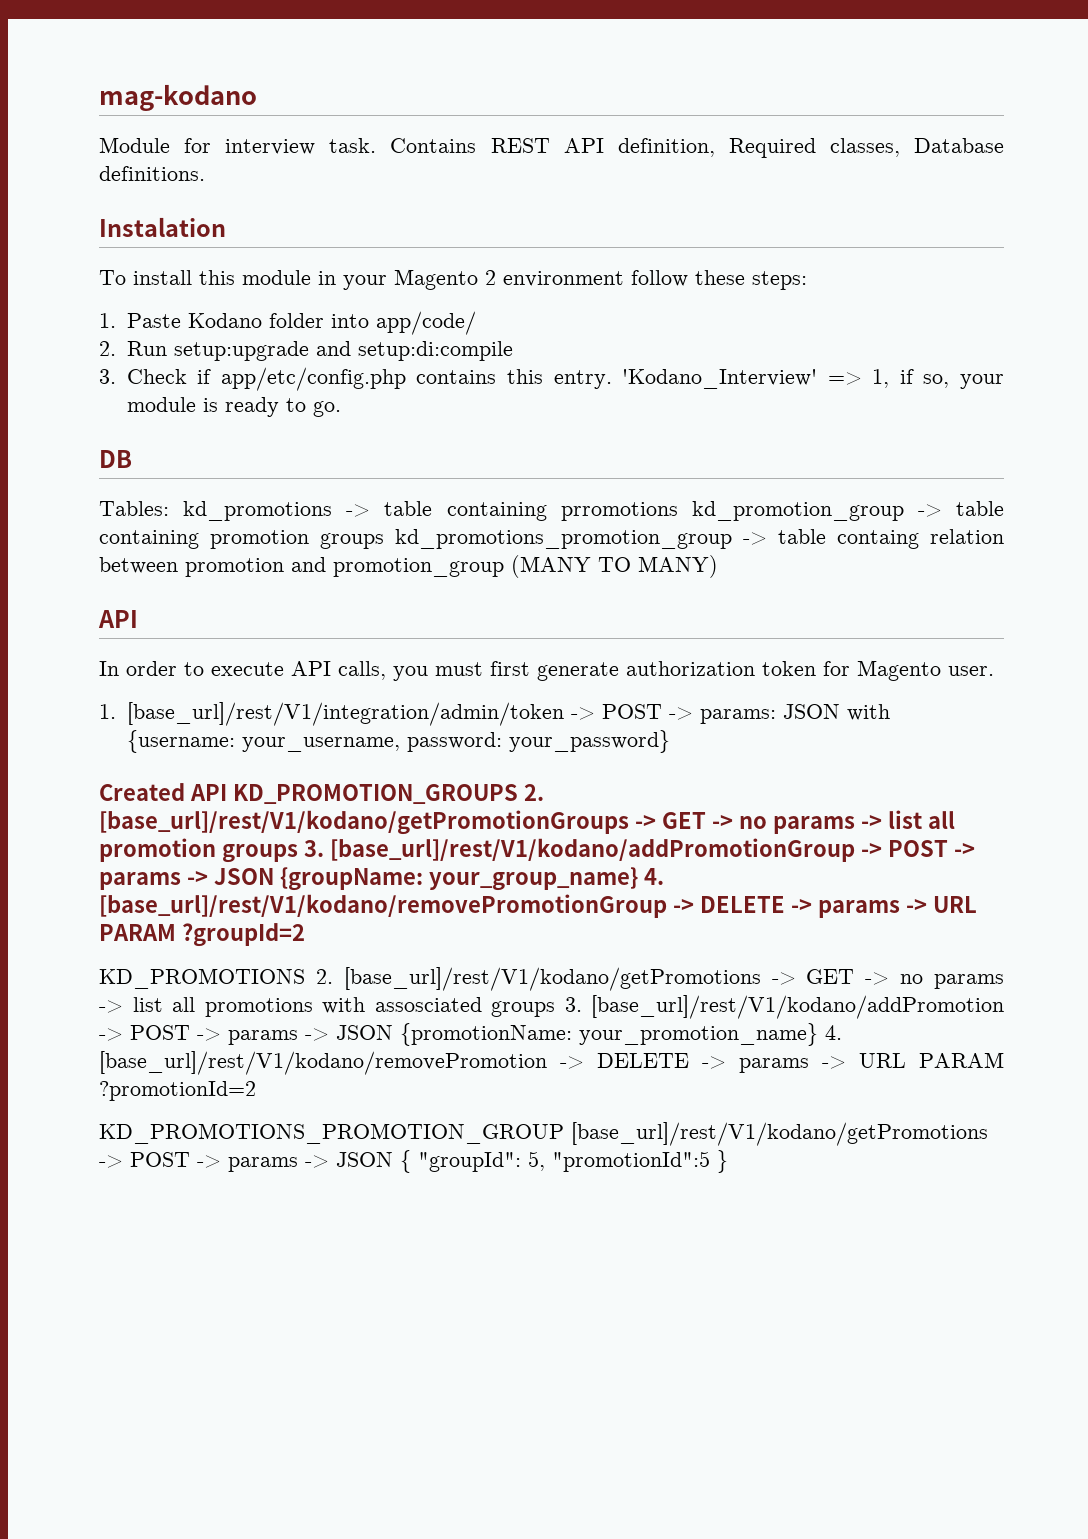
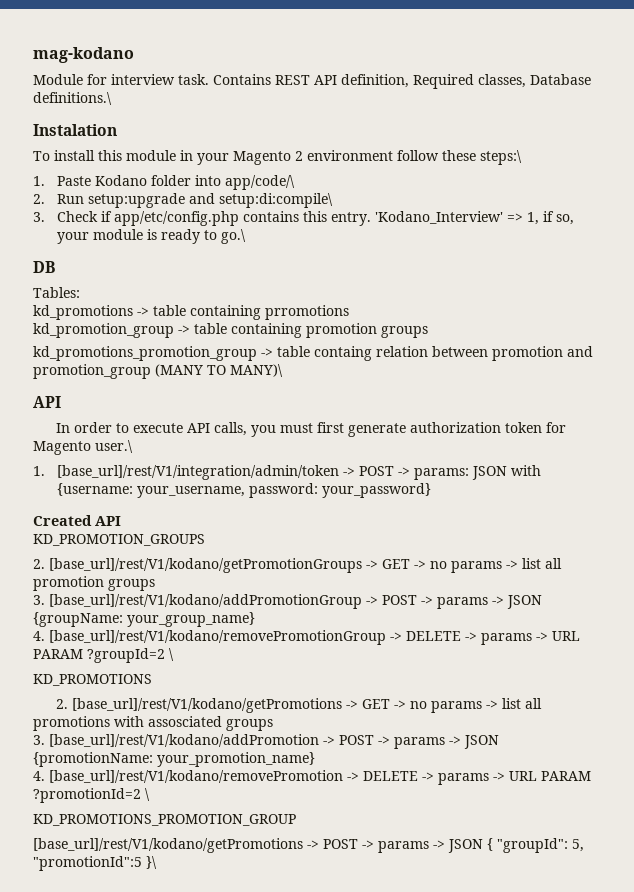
[99,166,205,181] definitions. -> [33,92,112,105] definitions.\
[752,271,807,290] steps: -> [480,150,522,165] steps:\
[375,311,476,335] app/code/ -> [225,175,296,190] app/code/\
[357,341,513,361] setup:di:compile -> [219,193,334,208] setup:di:compile\
[312,401,341,417] go. -> [221,229,247,244] go.\
(169, 508) none -> (80, 292) //
(678, 511) none -> (349, 312) //
(384, 541) none -> (428, 332) //
[638,555,718,578] MANY) -> [230,364,283,377] MANY)\
[948,666,994,676] user. -> [95,440,133,453] user.\
(227, 792) none -> (121, 521) //
(518, 794) none -> (205, 540) //
(298, 853) none -> (155, 585) //
(638, 879) none -> (255, 619) //
(305, 935) none -> [169,648,174,661] \
(305, 978) none -> (152, 680) //
(555, 1009) none -> (273, 725) //
(818, 1034) none -> (315, 759) //
(256, 1091) none -> [145,788,150,801] \
(564, 1133) none -> (296, 820) //
[717,1150,728,1173] } -> [146,856,157,869] }\

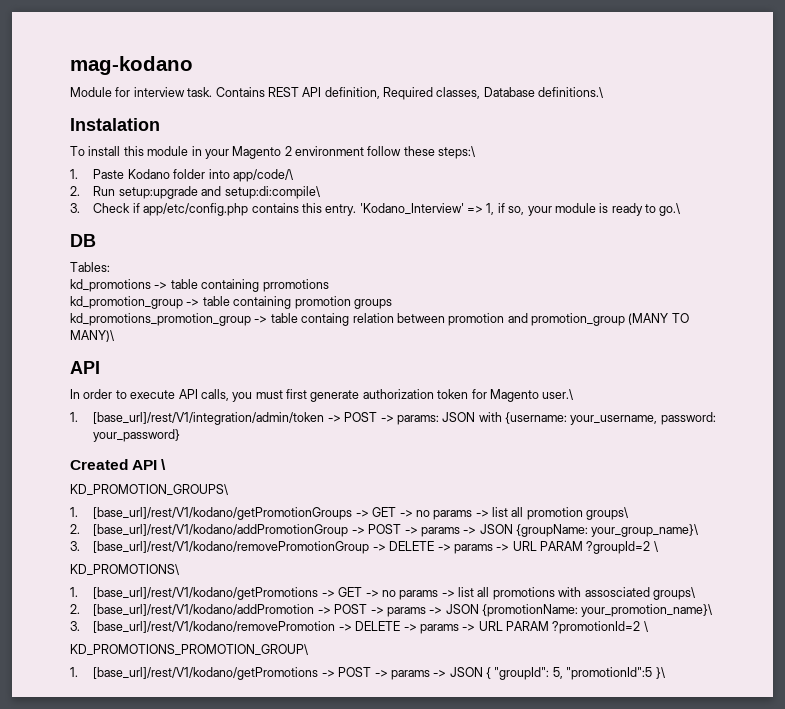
[33,534,205,546] [33,559,45,569] // KD_PROMOTION_GROUPS // 2. -> [161,459,167,470] [70,484,228,495] [70,507,78,517] \ // KD_PROMOTION_GROUPS\ // 1.
[108,579,155,591] [33,595,45,605] groups // 3. -> [586,507,629,520] [70,524,80,534] groups\ // 2.
[127,612,255,627] [33,631,45,641] your_group_name} // 4. -> [591,524,699,537] [70,541,80,551] your_group_name}\ // 3.
[33,674,152,686] [56,699,69,709] KD_PROMOTIONS // 2. -> [70,564,179,575] [70,587,78,597] KD_PROMOTIONS\ // 1.
[226,719,273,731] [33,735,45,745] groups // 3. -> [652,587,695,600] [70,604,80,614] groups\ // 2.
[157,752,315,767] [33,771,45,781] your_promotion_name} // 4. -> [581,604,713,617] [70,621,80,631] your_promotion_name}\ // 3.
[33,814,296,826] KD_PROMOTIONS_PROMOTION_GROUP // -> [70,644,308,655] [70,667,78,677] KD_PROMOTIONS_PROMOTION_GROUP\ // 1.

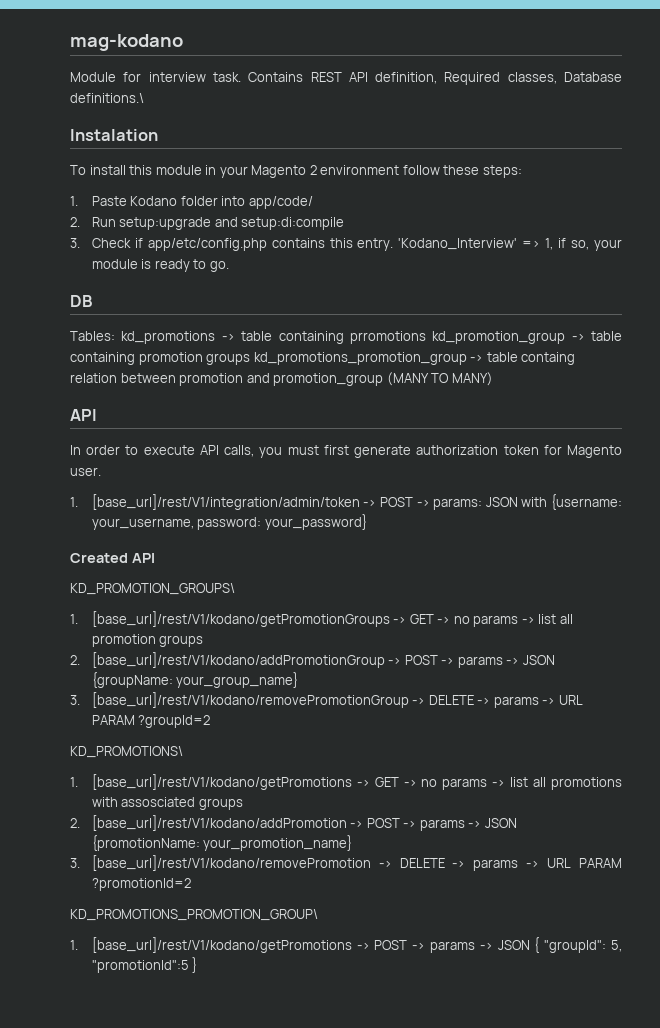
[438,146,476,159] steps:\ -> [482,165,522,178] steps:
[232,169,293,182] app/code/\ -> [248,196,313,209] app/code/
[224,186,320,199] setup:di:compile\ -> [241,217,345,230] setup:di:compile
[659,203,681,216] go.\ -> [209,261,229,272] go.
(110, 267) // -> (115, 336) none
(329, 285) // -> (426, 337) none
(392, 304) // -> (251, 359) none
[70,330,114,342] MANY)\ -> [451,372,493,386] MANY)
[542,389,574,400] user.\ -> [70,467,101,476] user.
[161,459,167,470] \ -> (155, 558) none
[586,507,629,520] groups\ -> [159,635,204,647] groups
[591,524,699,537] your_group_name}\ -> [176,672,299,688] your_group_name}
[653,541,658,552] \ -> (211, 721) none
[652,587,695,600] groups\ -> [198,798,243,810] groups
[581,604,713,617] your_promotion_name}\ -> [203,835,353,851] your_promotion_name}
[643,621,648,632] \ -> (191, 884) none
[655,667,665,679] }\ -> [192,957,198,973] }

